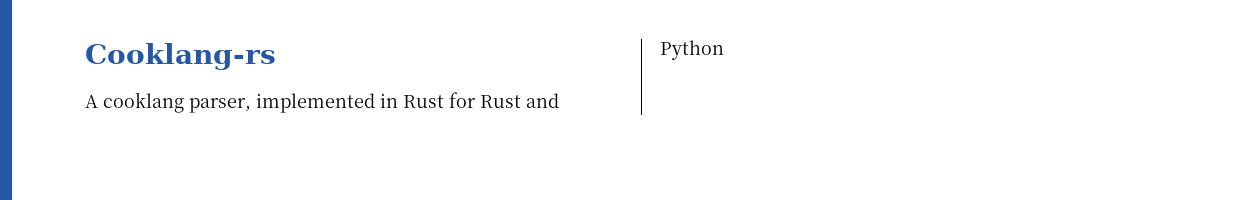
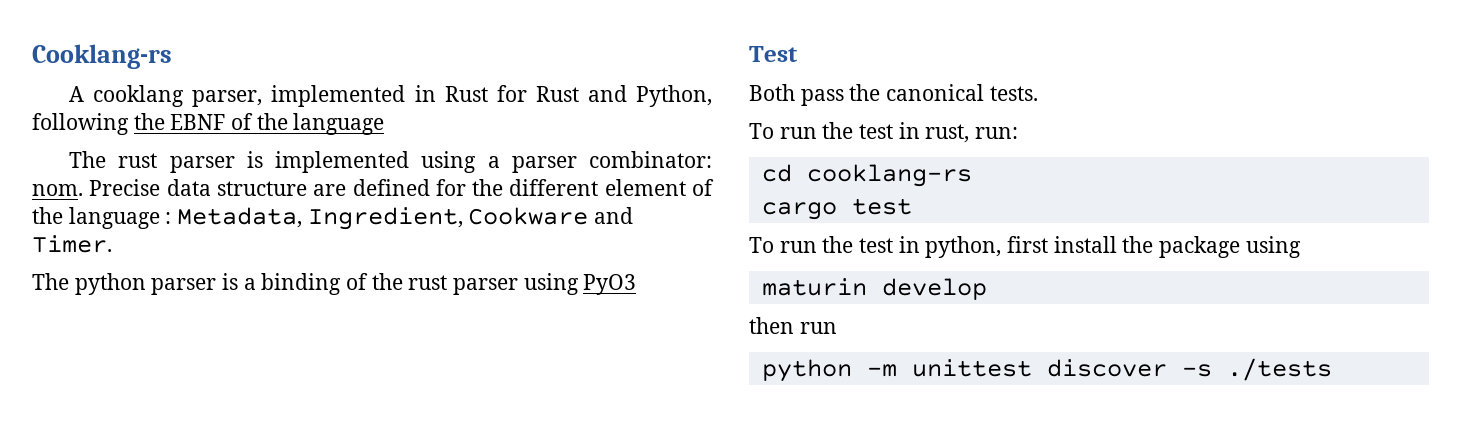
[660,40,724,60] Python -> [636,85,712,107] [32,113,385,135] [69,151,712,173] [32,179,714,196] [32,207,634,230] [32,235,112,253] [32,273,637,295] [749,46,798,62] [749,84,1038,106] [749,122,1019,143] [761,164,972,187] [761,198,912,220] [749,236,1301,258] [761,278,987,300] [749,317,837,334] [761,358,1332,382] Python, following the EBNF of the language // The rust parser is implemented using a parser combinator: nom. Precise data structure are defined for the different element of the language : Metadata, Ingredient, Cookware and Timer. // The python parser is a binding of the rust parser using PyO3 // Test // Both pass the canonical tests. // To run the test in rust, run: // cd cooklang-rs // cargo test // To run the test in python, first install the package using // maturin develop // then run // python -m unittest discover -s ./tests

